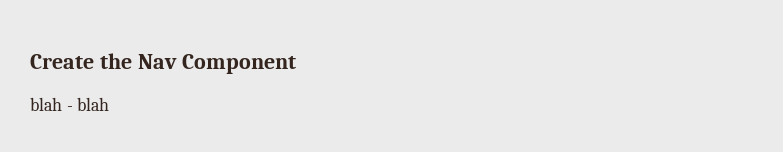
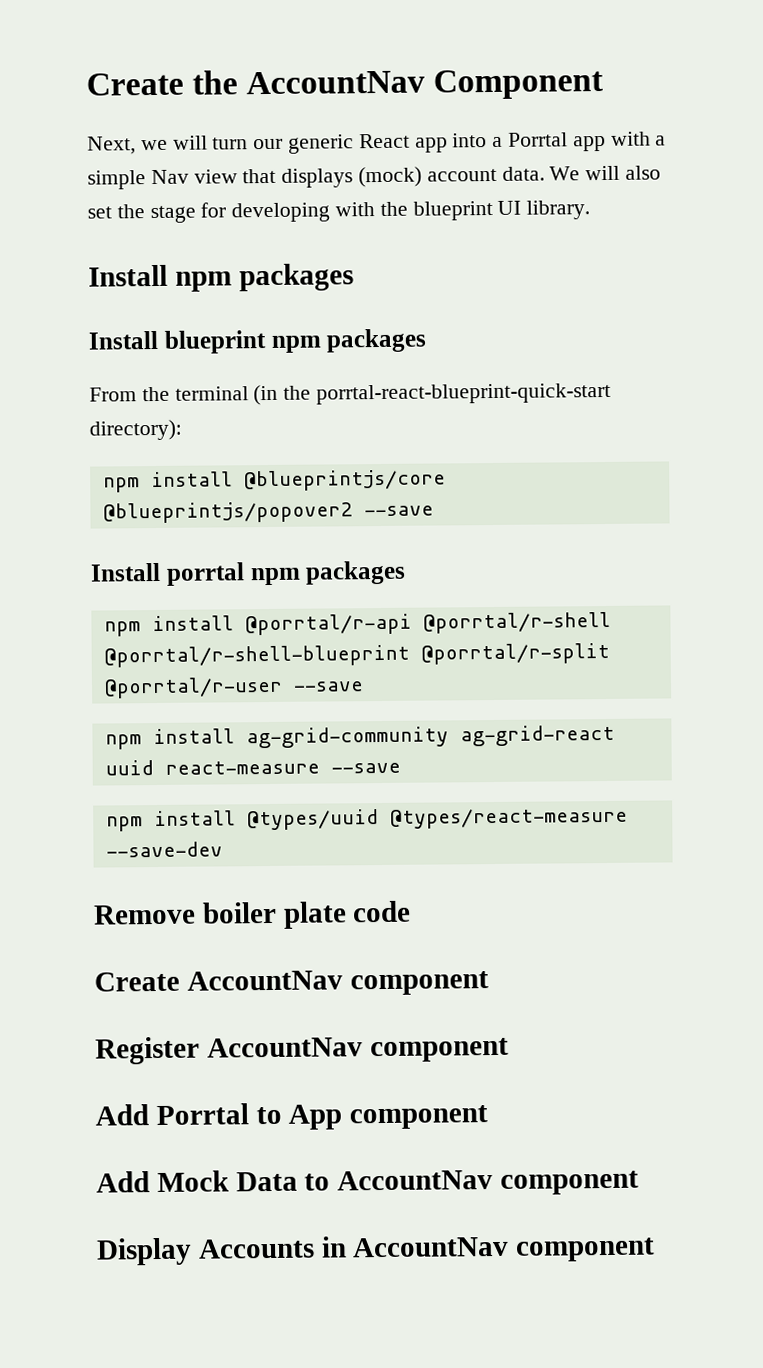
[137,54,177,69] Nav -> [246,70,426,95] AccountNav
[30,97,110,111] blah - blah -> [87,131,667,155] [87,165,662,190] [87,200,591,224] [88,263,354,292] [88,328,428,354] [89,382,612,406] [89,419,182,441] [102,469,446,493] [102,501,434,524] [90,560,407,586] [103,611,611,637] [103,642,610,668] [103,676,364,699] [104,724,615,750] [104,760,401,776] [105,807,628,832] [105,841,223,858] [93,900,412,929] [94,970,489,996] [95,1036,509,1065] [95,1103,489,1130] [96,1170,640,1195] [96,1236,656,1266] Next, we will turn our generic React app into a Porrtal app with a simple Nav view that displays (mock) account data. We will also set the stage for developing with the blueprint UI library. // Install npm packages // Install blueprint npm packages // From the terminal (in the porrtal-react-blueprint-quick-start directory): // npm install @blueprintjs/core @blueprintjs/popover2 --save // Install porrtal npm packages // npm install @porrtal/r-api @porrtal/r-shell @porrtal/r-shell-blueprint @porrtal/r-split @porrtal/r-user --save // npm install ag-grid-community ag-grid-react uuid react-measure --save // npm install @types/uuid @types/react-measure --save-dev // Remove boiler plate code // Create AccountNav component // Register AccountNav component // Add Porrtal to App component // Add Mock Data to AccountNav component // Display Accounts in AccountNav component

